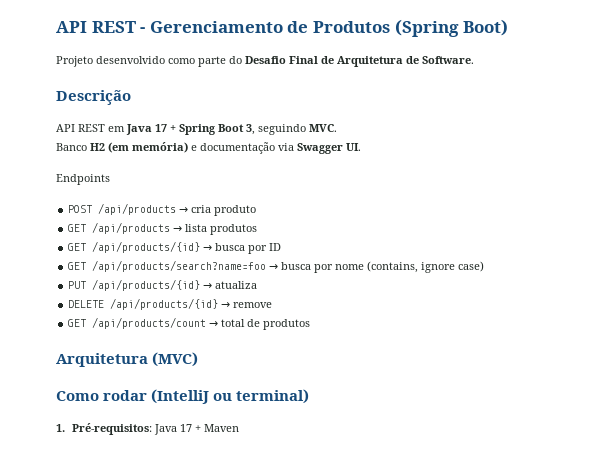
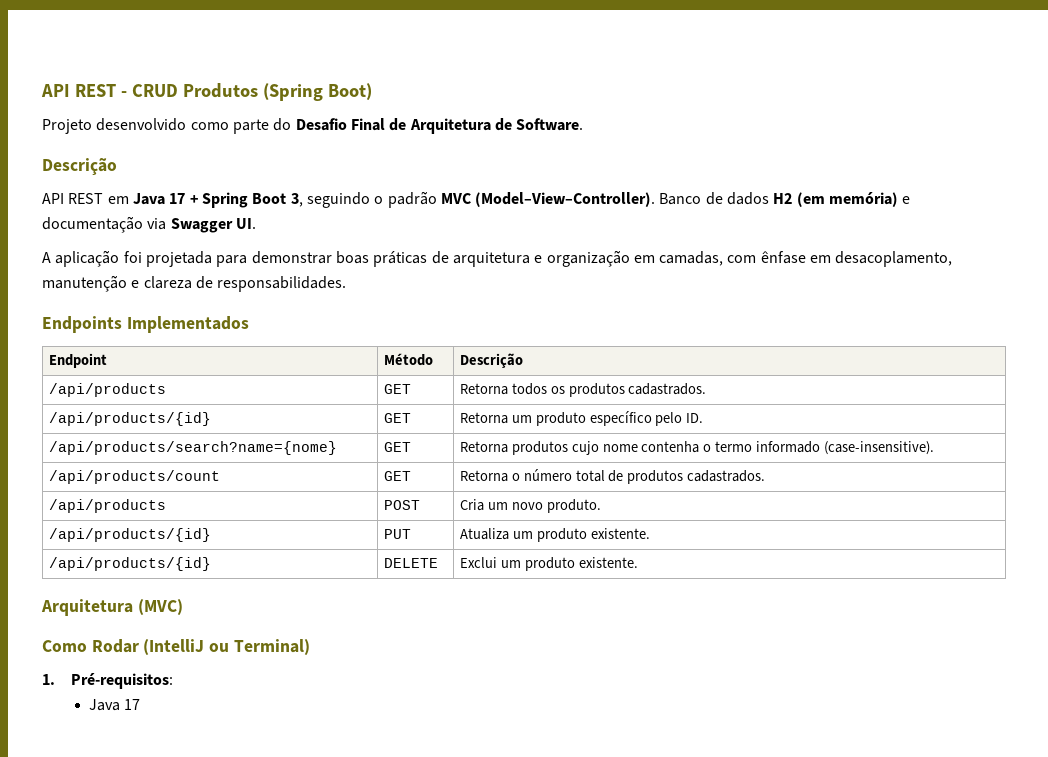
[149,21,309,33] Gerenciamento de -> [131,84,178,97] CRUD
[309,124,337,132] [56,143,87,151] MVC. // Banco -> [374,191,770,208] o padrão MVC (Model–View–Controller). Banco de dados
[56,174,110,185] [68,203,257,216] [68,222,258,235] [68,241,282,254] [68,260,485,273] [68,279,258,291] [68,298,273,310] [68,317,311,330] Endpoints // POST /api/products → cria produto // GET /api/products → lista produtos // GET /api/products/{id} → busca por ID // GET /api/products/search?name=foo → busca por nome (contains, ignore case) // PUT /api/products/{id} → atualiza // DELETE /api/products/{id} → remove // GET /api/products/count → total de produtos -> [42,250,953,267] [42,275,347,292] [42,316,249,333] [48,353,107,368] [383,353,433,366] [459,353,523,368] [48,383,166,397] [383,384,411,394] [459,383,707,397] [48,412,211,426] [383,413,411,423] [459,411,704,426] [48,441,337,455] [383,442,411,452] [459,441,935,455] [48,470,220,484] [383,471,411,481] [459,469,766,484] [48,499,166,513] [383,500,420,510] [459,499,601,513] [48,528,211,542] [383,529,411,539] [459,528,650,542] [48,557,211,571] [383,558,438,568] [459,557,638,571] A aplicação foi projetada para demonstrar boas práticas de arquitetura e organização em camadas, com ênfase em desacoplamento, manutenção e clareza de responsabilidades. // Endpoints Implementados // Endpoint | Método | Descrição // /api/products | GET | Retorna todos os produtos cadastrados. // /api/products/{id} | GET | Retorna um produto específico pelo ID. // /api/products/search?name={nome} | GET | Retorna produtos cujo nome contenha o termo informado (case-insensitive). // /api/products/count | GET | Retorna o número total de produtos cadastrados. // /api/products | POST | Cria um novo produto. // /api/products/{id} | PUT | Atualiza um produto existente. // /api/products/{id} | DELETE | Exclui um produto existente.
[103,390,148,401] rodar -> [91,639,139,653] Rodar
[236,389,310,404] terminal) -> [233,639,310,655] Terminal)
[154,424,240,435] Java 17 + Maven -> [89,699,141,711] // Java 17

